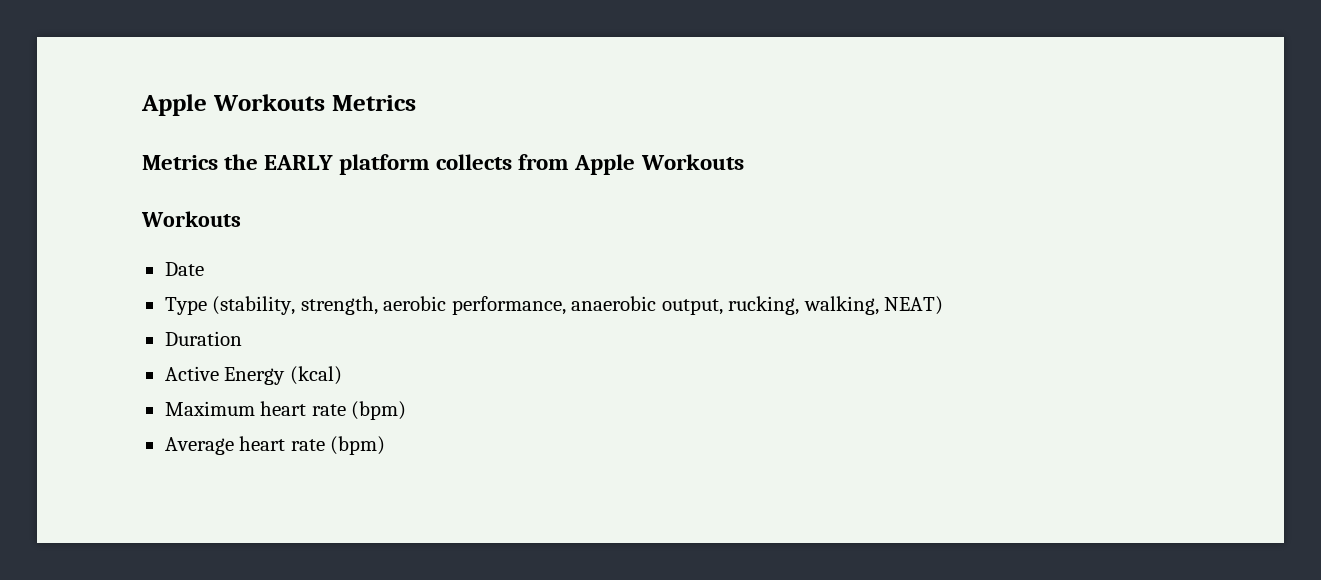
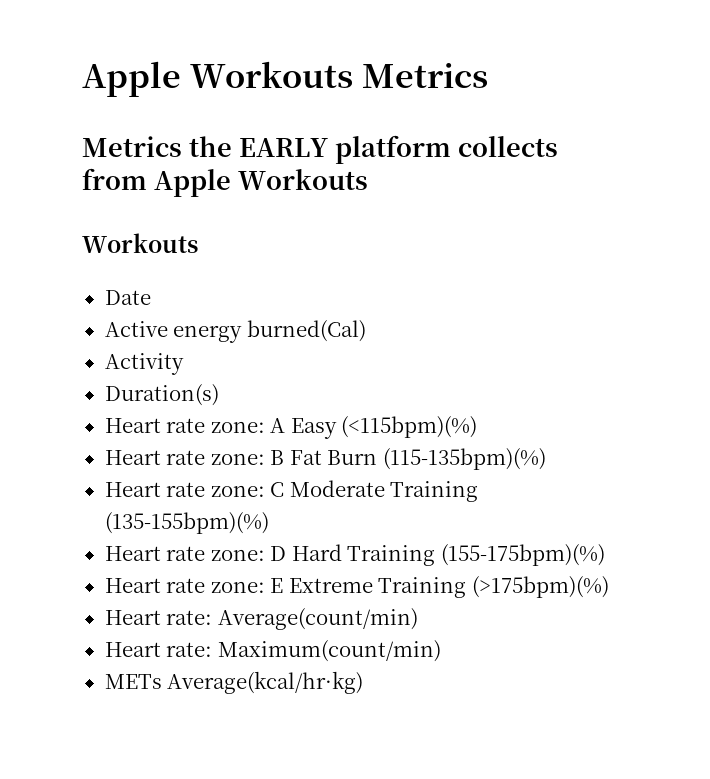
[164,296,944,315] [164,331,242,346] [164,366,342,385] [164,401,407,420] [164,436,386,455] Type (stability, strength, aerobic performance, anaerobic output, rucking, walking, NEAT) // Duration // Active Energy (kcal) // Maximum heart rate (bpm) // Average heart rate (bpm) -> [104,320,366,343] [104,353,184,375] [104,384,219,406] [104,416,478,439] [104,448,546,470] [104,480,479,502] [104,512,269,534] [104,544,605,566] [104,576,609,598] [104,608,418,630] [104,640,441,662] [104,671,364,694] Active energy burned(Cal) // Activity // Duration(s) // Heart rate zone: A Easy (<115bpm)(%) // Heart rate zone: B Fat Burn (115-135bpm)(%) // Heart rate zone: C Moderate Training (135-155bpm)(%) // Heart rate zone: D Hard Training (155-175bpm)(%) // Heart rate zone: E Extreme Training (>175bpm)(%) // Heart rate: Average(count/min) // Heart rate: Maximum(count/min) // METs Average(kcal/hr·kg)

